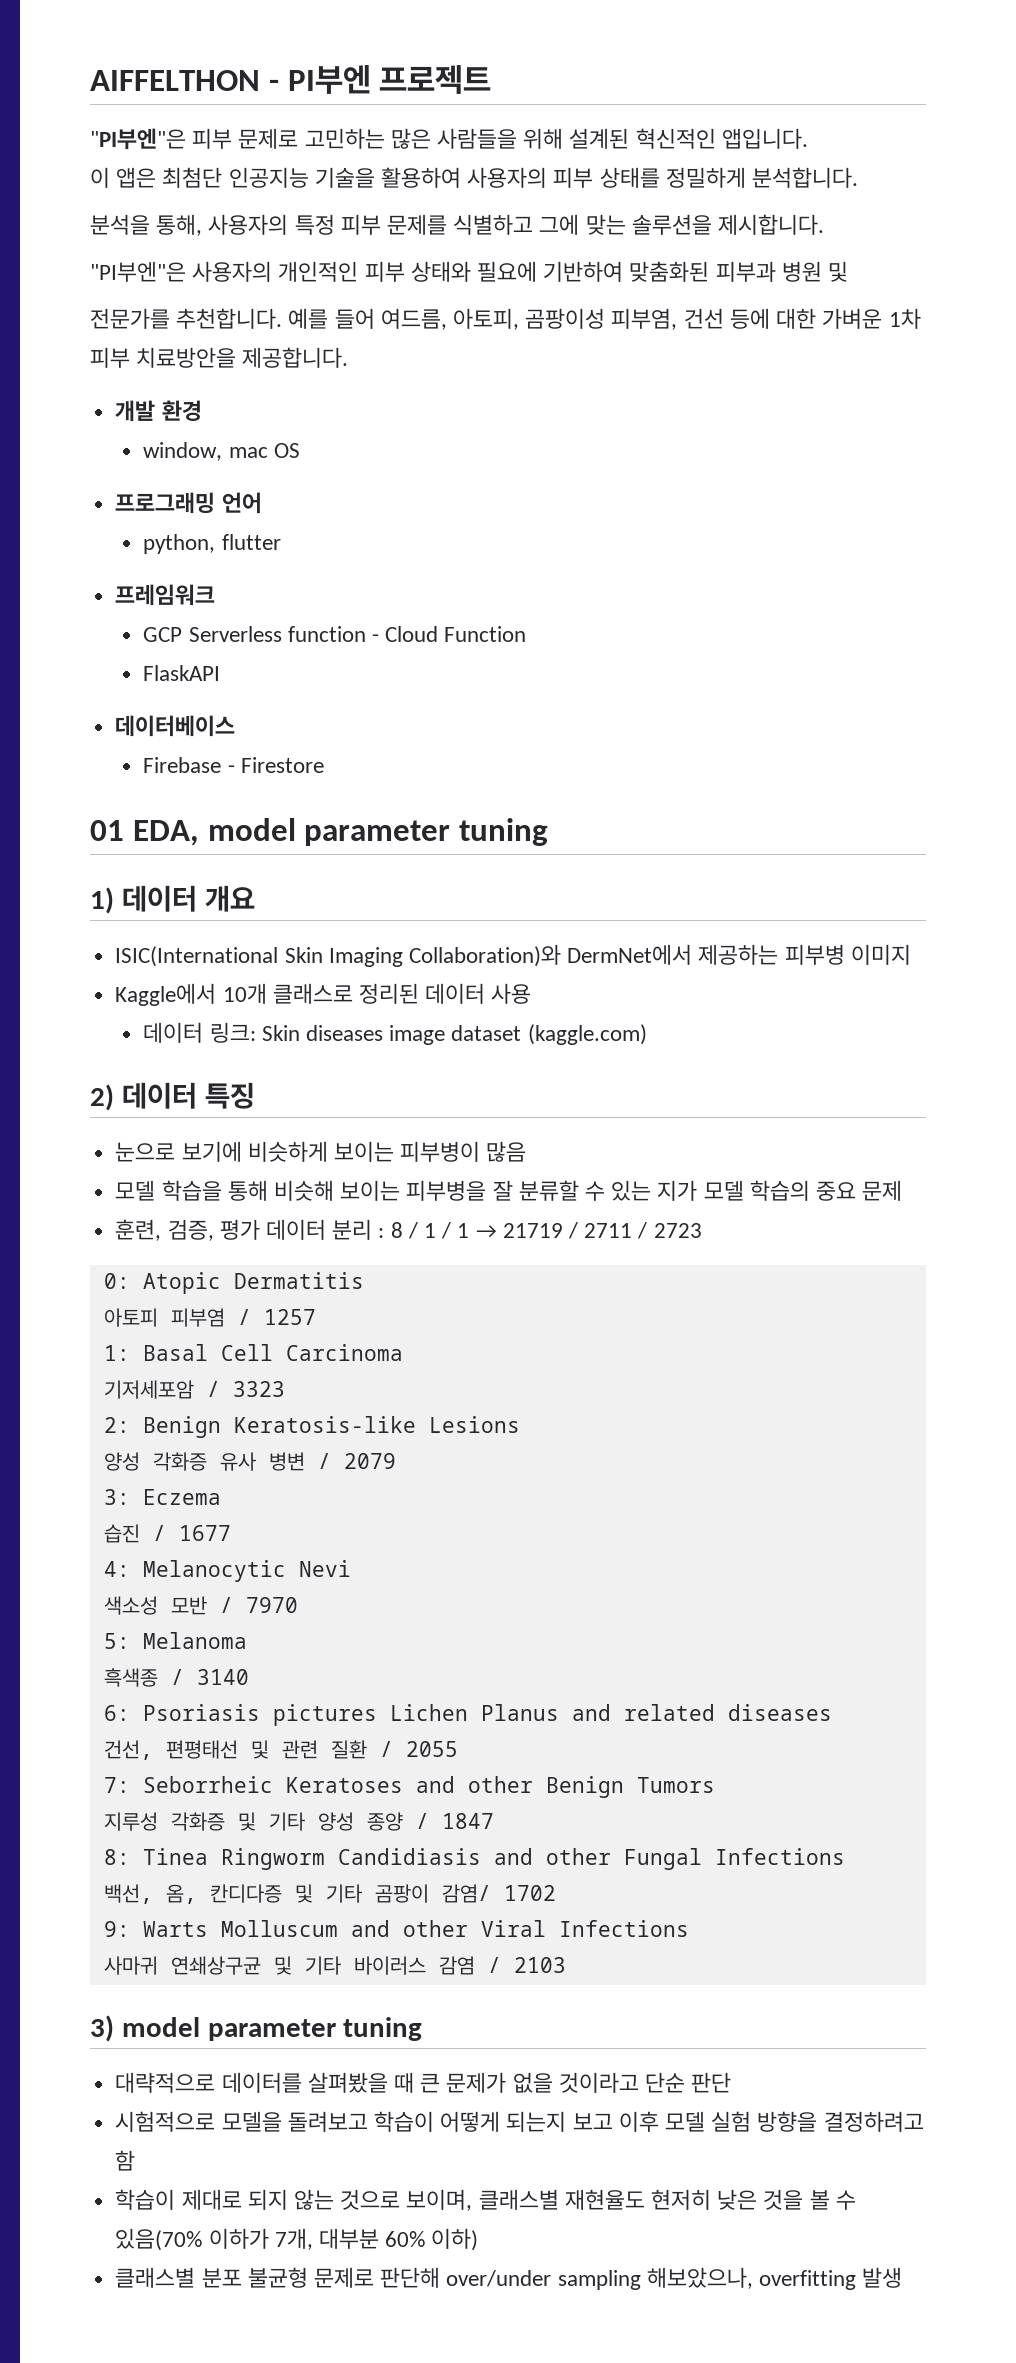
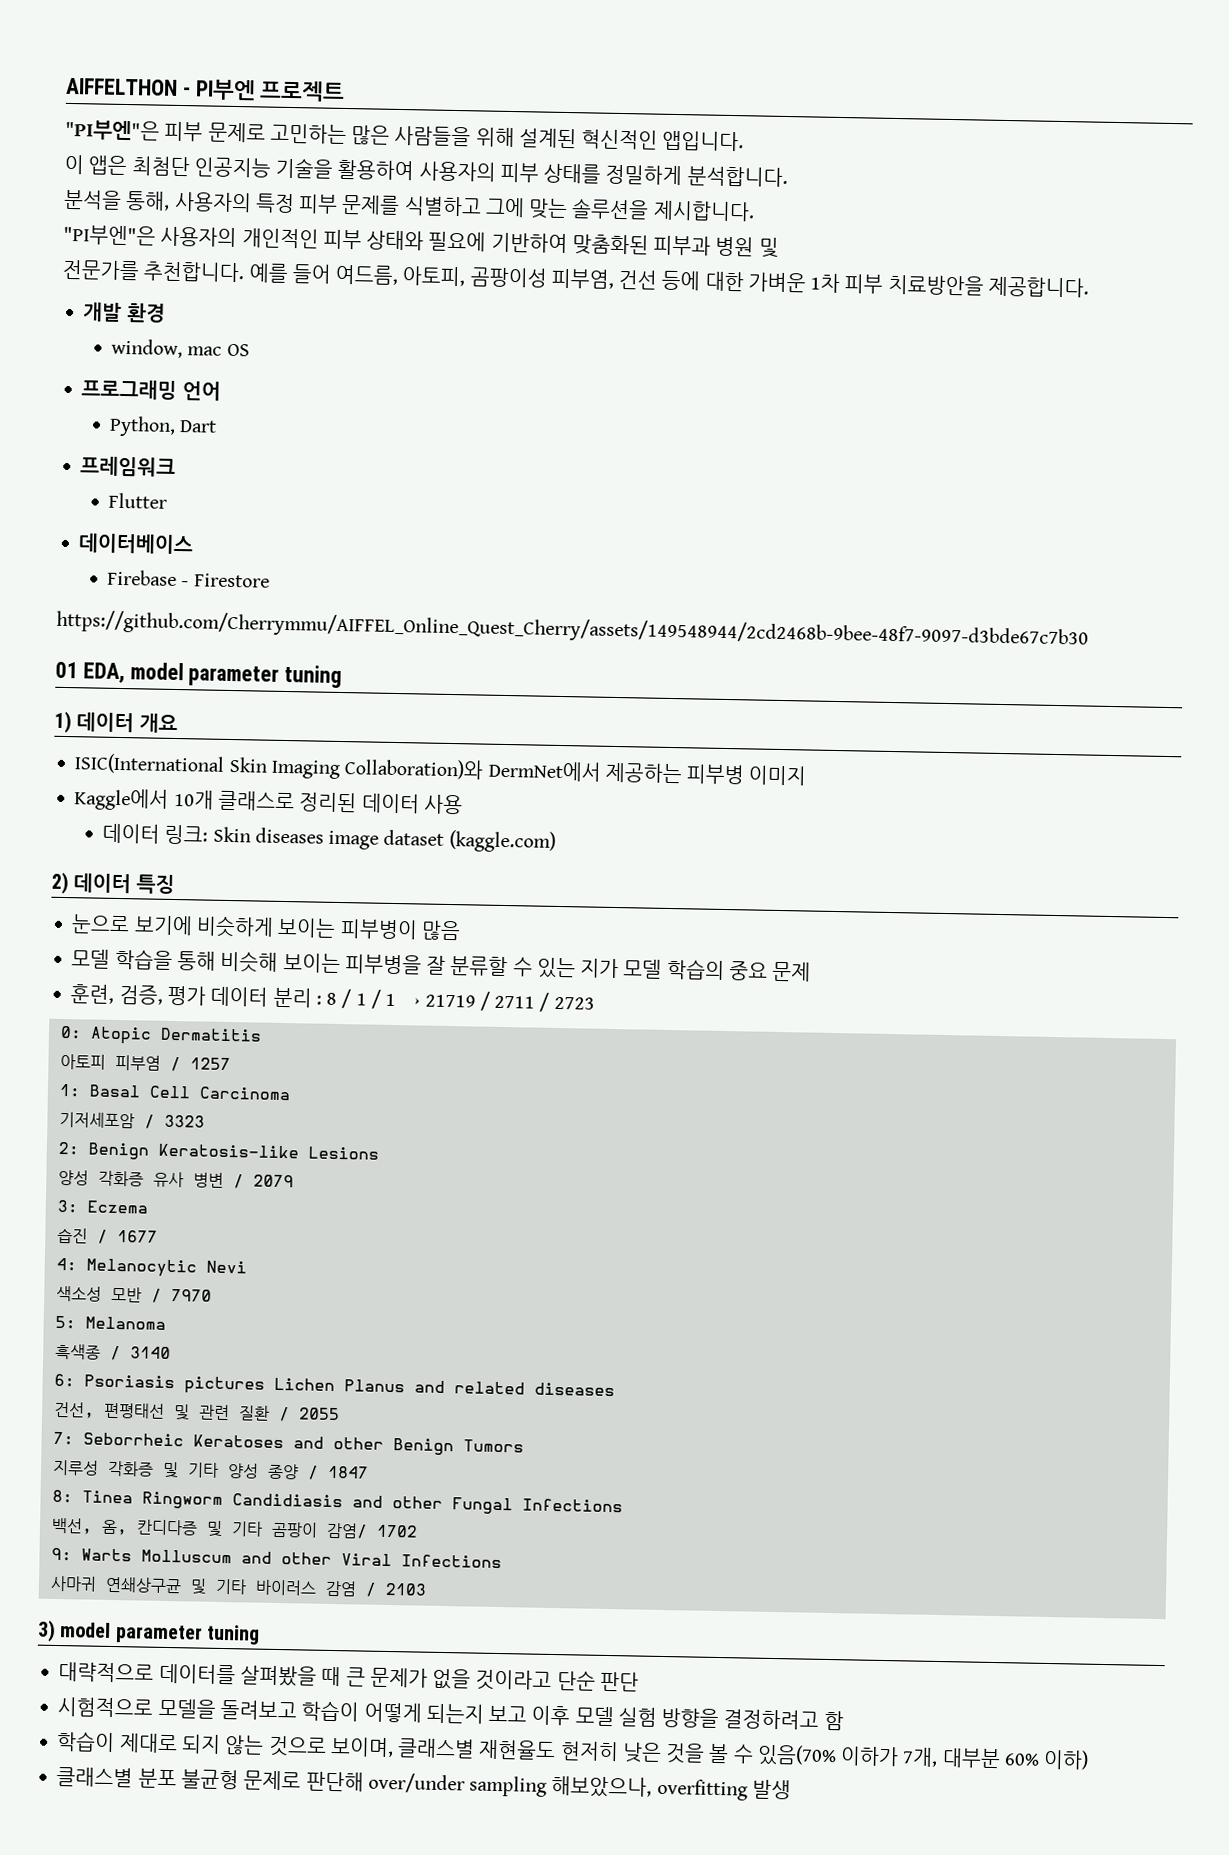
[143,534,281,554] python, flutter -> [109,415,218,437] Python, Dart
[143,626,527,642] [143,665,221,681] GCP Serverless function - Cloud Function // FlaskAPI -> [108,492,168,509] Flutter
(324, 765) none -> [56,609,1089,650] // https://github.com/Cherrymmu/AIFFEL_Online_Quest_Cherry/assets/149548944/2cd2468b-9bee-48f7-9097-d3bde67c7b30

